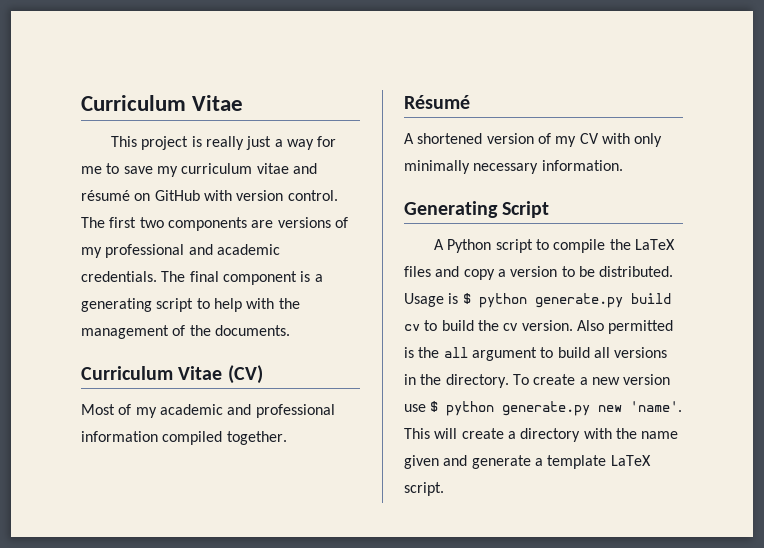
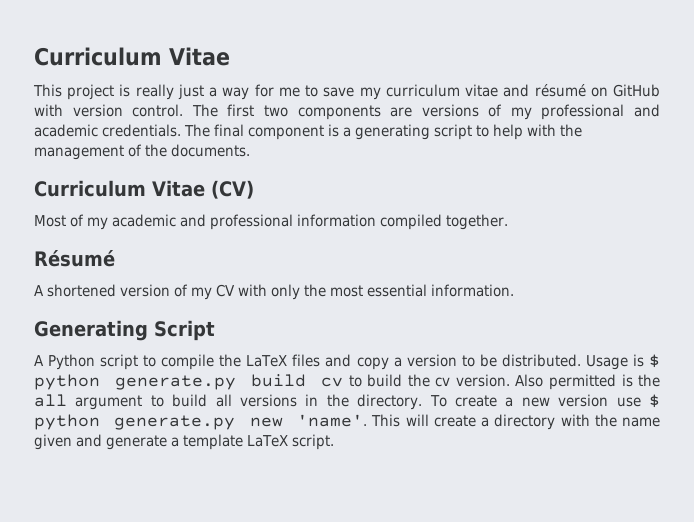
[404,160,539,174] minimally necessary -> [304,284,427,297] the most essential

